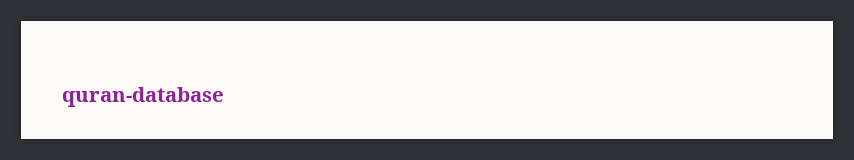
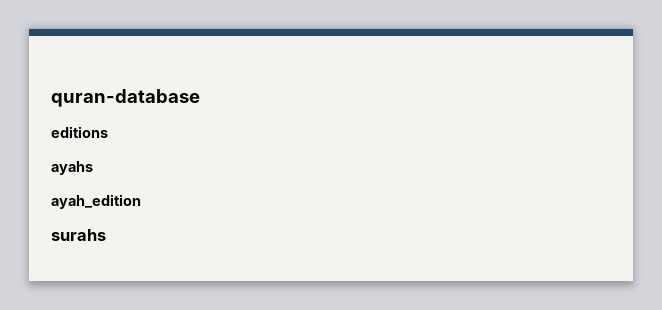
(224, 97) none -> [51,126,108,138] [51,161,93,175] [51,194,141,209] [51,229,106,241] // editions // ayahs // ayah_edition // surahs

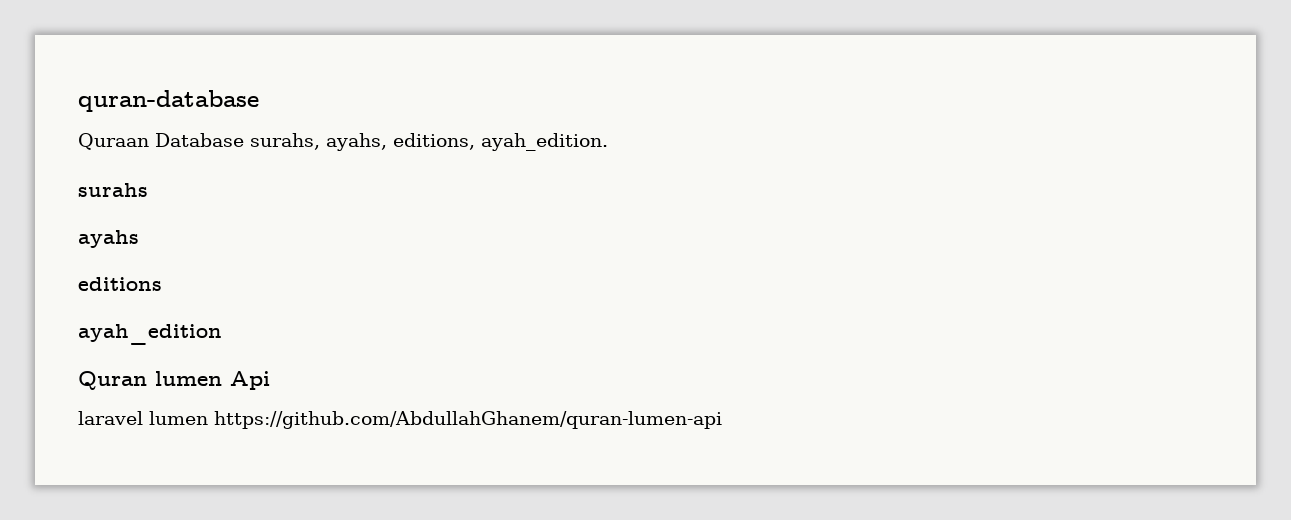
(200, 98) none -> [78,133,608,151] [78,183,148,197] [78,230,139,248] // Quraan Database surahs, ayahs, editions, ayah_edition. // surahs // ayahs
[51,161,93,175] // ayahs -> (162, 284) none
[51,229,106,241] surahs -> [78,371,270,390] [78,411,722,429] Quran lumen Api // laravel lumen https://github.com/AbdullahGhanem/quran-lumen-api

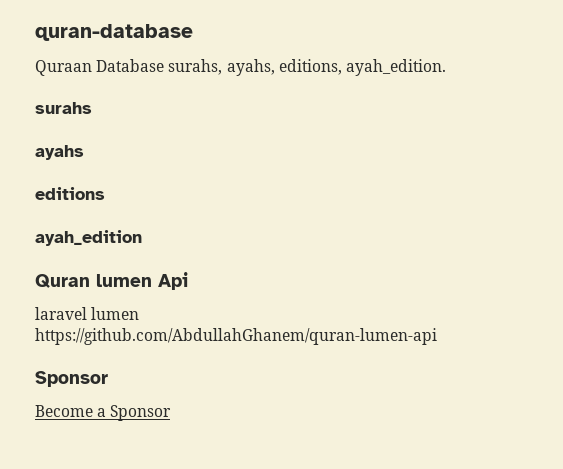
(722, 420) none -> [35,371,108,387] [35,405,172,421] // Sponsor // Become a Sponsor

